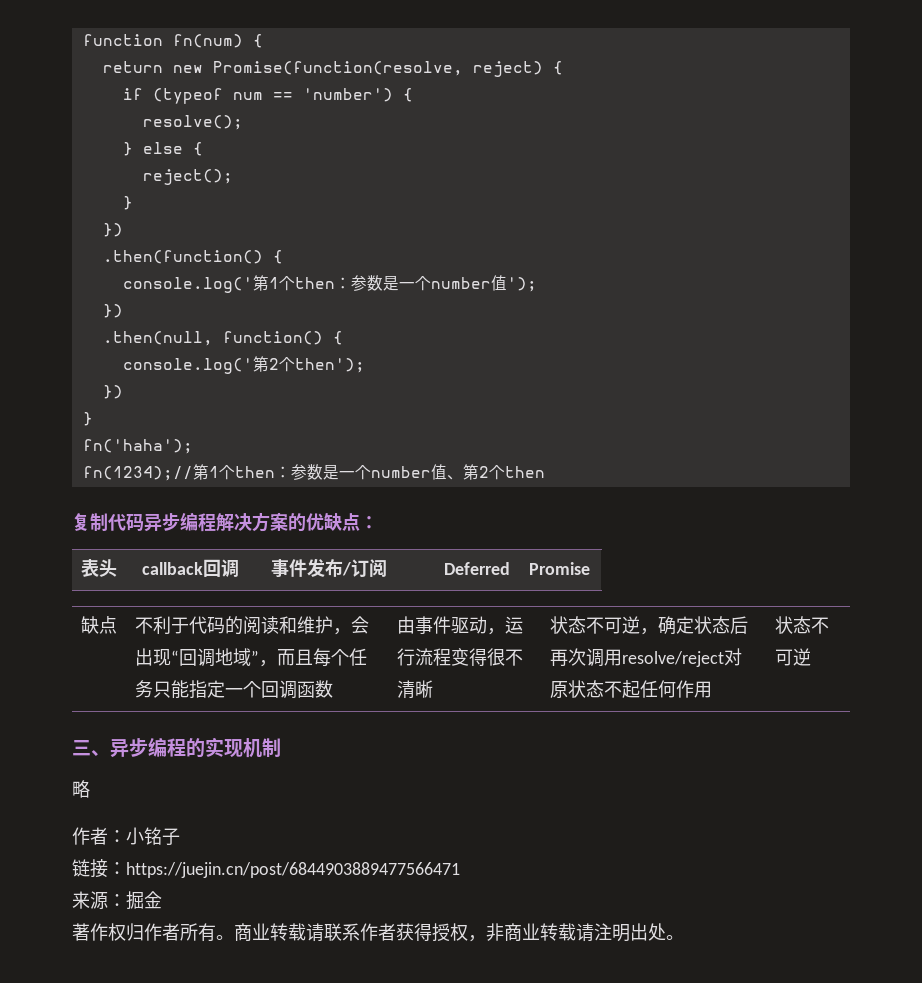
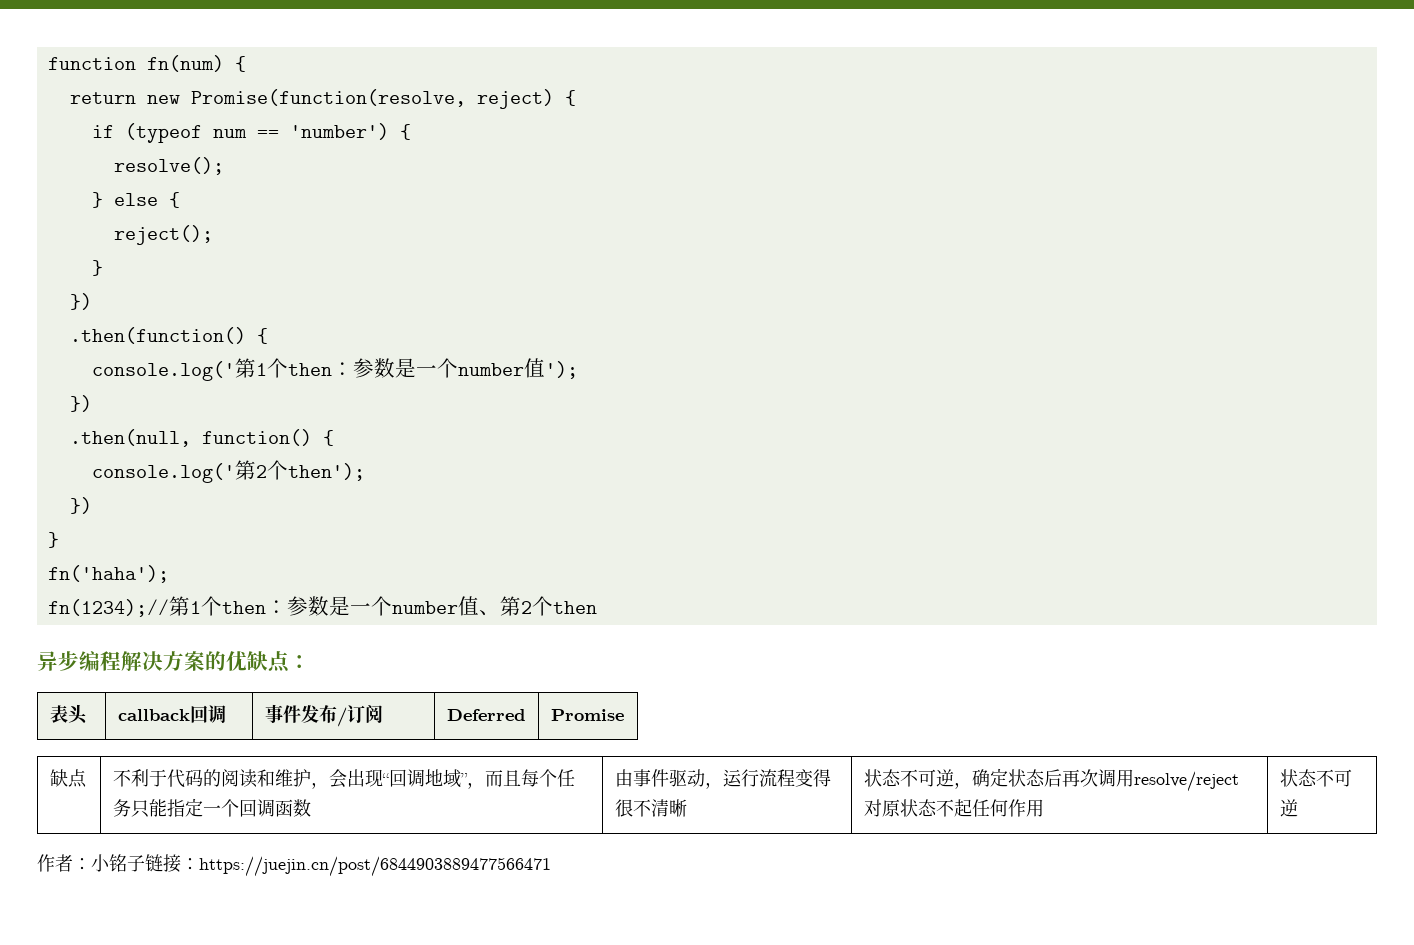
[72,513,144,531] 复制代码 -> (597, 607) none
[72,737,281,758] [72,780,90,798] // 三、异步编程的实现机制 // 略 -> (1298, 808) none
(180, 837) // -> (145, 863) none
[72,891,162,910] [72,923,684,942] // 来源：掘金 // 著作权归作者所有。商业转载请联系作者获得授权，非商业转载请注明出处。 -> (551, 866) none

